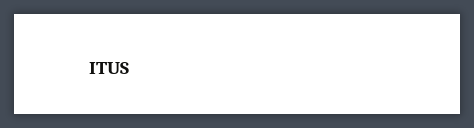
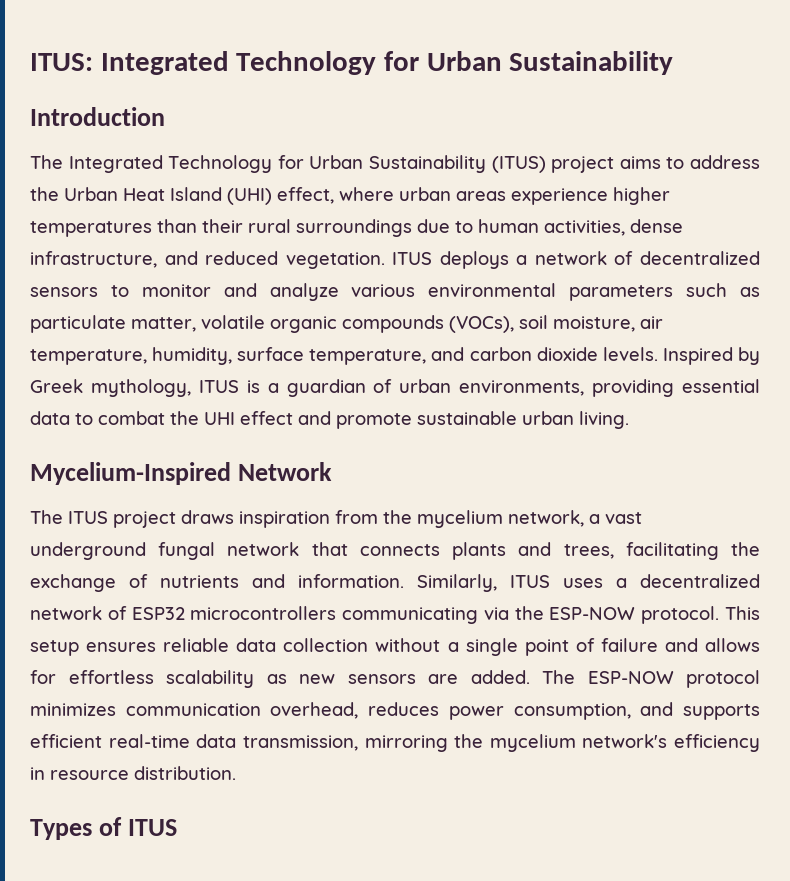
(89, 68) none -> [30,51,674,75] [30,107,165,126] [30,155,761,173] [30,187,670,205] [30,219,683,237] [30,251,760,269] [30,283,761,301] [30,315,663,333] [30,347,760,365] [30,379,760,397] [30,411,629,429] [30,462,332,485] [30,510,642,528] [30,542,760,560] [30,574,760,592] [30,606,761,624] [30,638,761,656] [30,670,760,688] [30,702,760,720] [30,734,760,752] [30,766,236,780] [30,817,122,840] ITUS: Integrated Technology for Urban Sustainability // Introduction // The Integrated Technology for Urban Sustainability (ITUS) project aims to address the Urban Heat Island (UHI) effect, where urban areas experience higher temperatures than their rural surroundings due to human activities, dense infrastructure, and reduced vegetation. ITUS deploys a network of decentralized sensors to monitor and analyze various environmental parameters such as particulate matter, volatile organic compounds (VOCs), soil moisture, air temperature, humidity, surface temperature, and carbon dioxide levels. Inspired by Greek mythology, ITUS is a guardian of urban environments, providing essential data to combat the UHI effect and promote sustainable urban living. // Mycelium-Inspired Network // The ITUS project draws inspiration from the mycelium network, a vast underground fungal network that connects plants and trees, facilitating the exchange of nutrients and information. Similarly, ITUS uses a decentralized network of ESP32 microcontrollers communicating via the ESP-NOW protocol. This setup ensures reliable data collection without a single point of failure and allows for effortless scalability as new sensors are added. The ESP-NOW protocol minimizes communication overhead, reduces power consumption, and supports efficient real-time data transmission, mirroring the mycelium network's efficiency in resource distribution. // Types of

